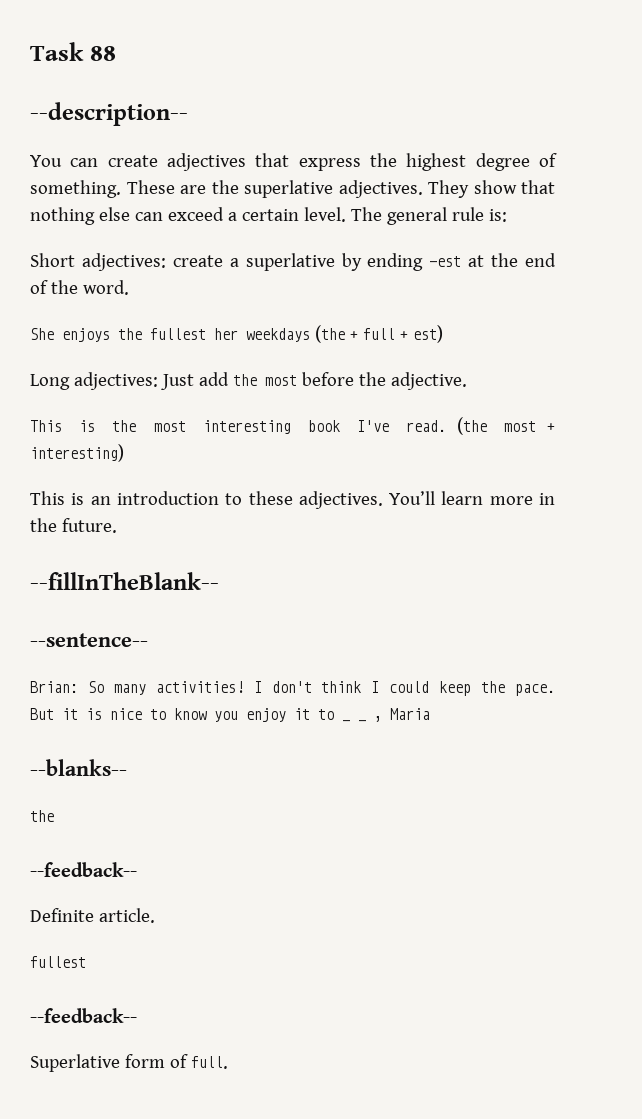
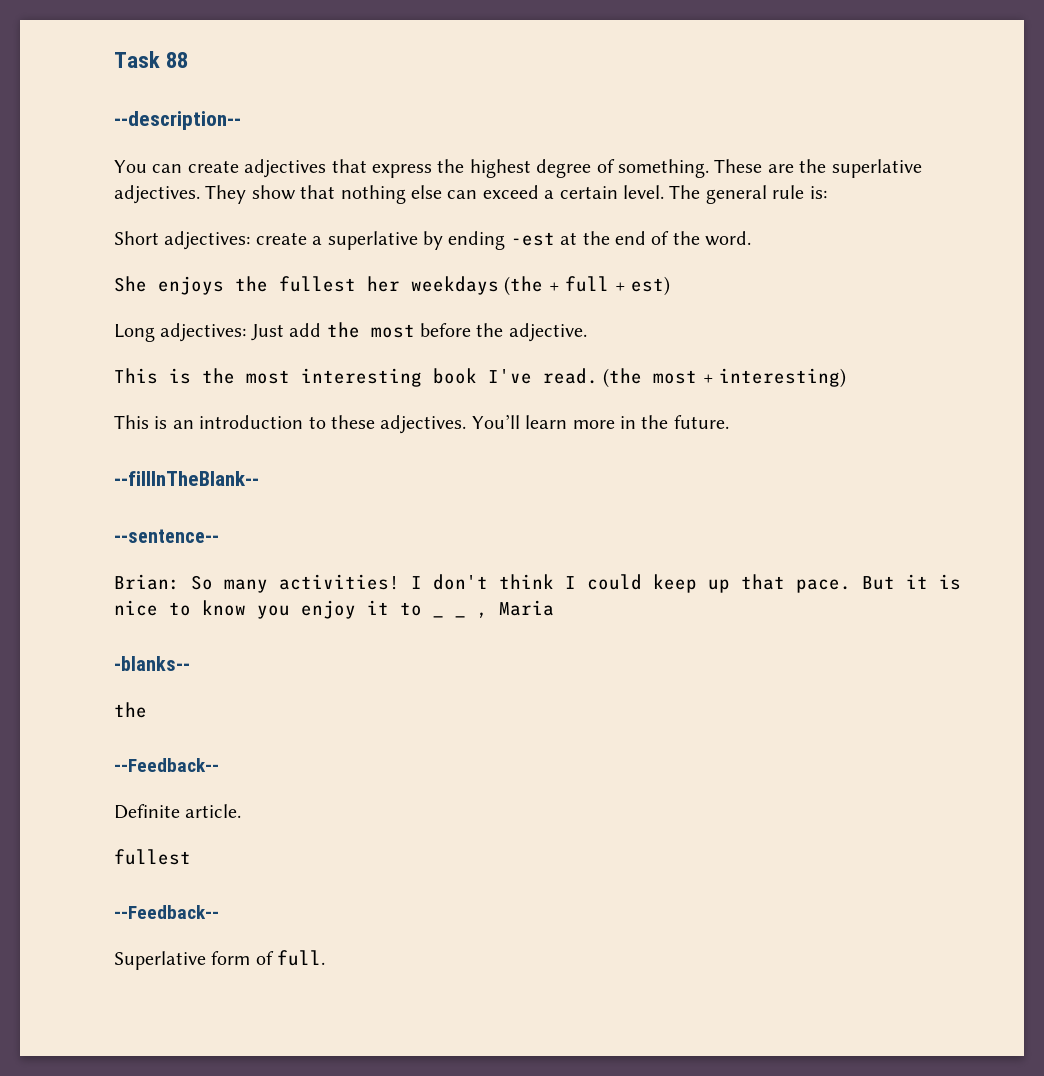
[481,681,506,693] the -> [708,574,785,593] up that
[30,759,127,776] --blanks-- -> [114,656,190,671] -blanks--
[30,862,137,877] --feedback-- -> [114,758,219,772] --Feedback--
[30,1008,137,1023] --feedback-- -> [114,905,219,919] --Feedback--

